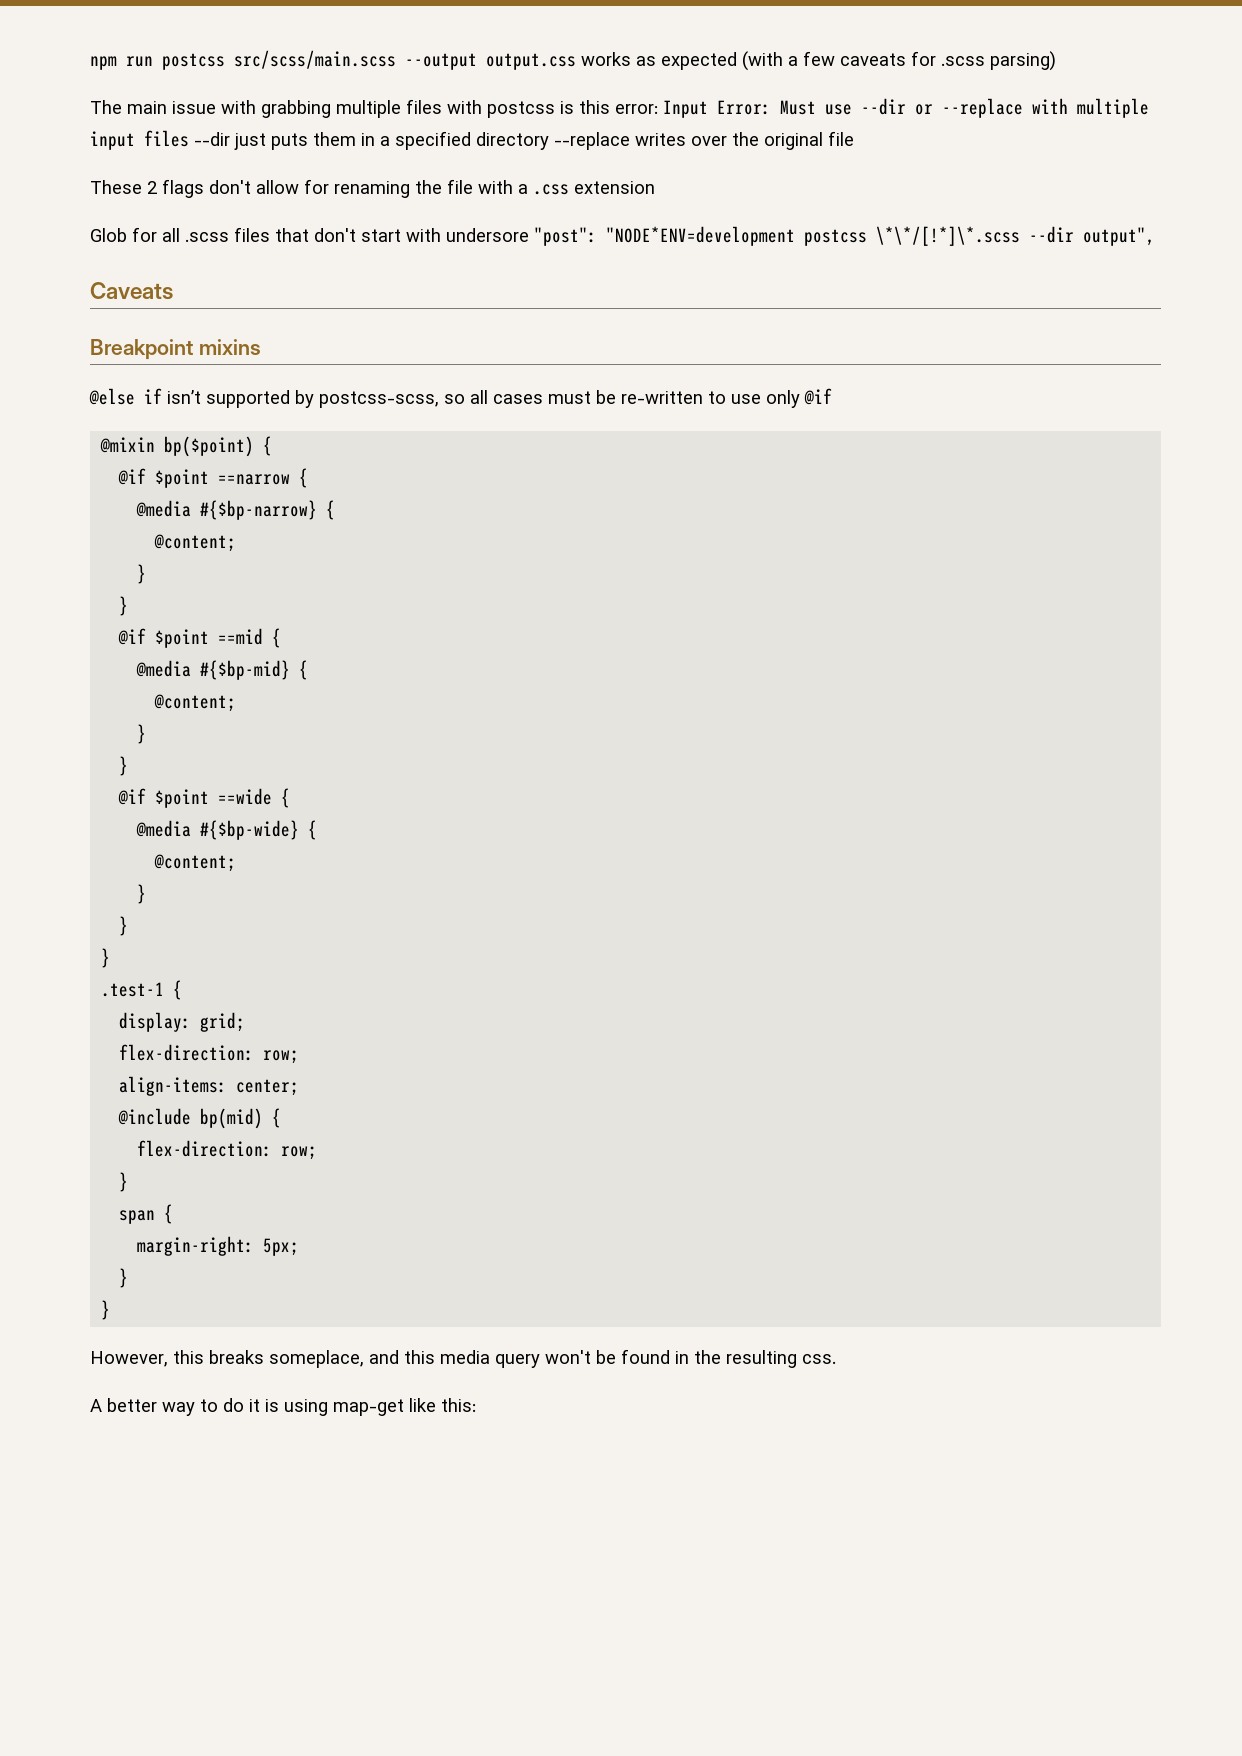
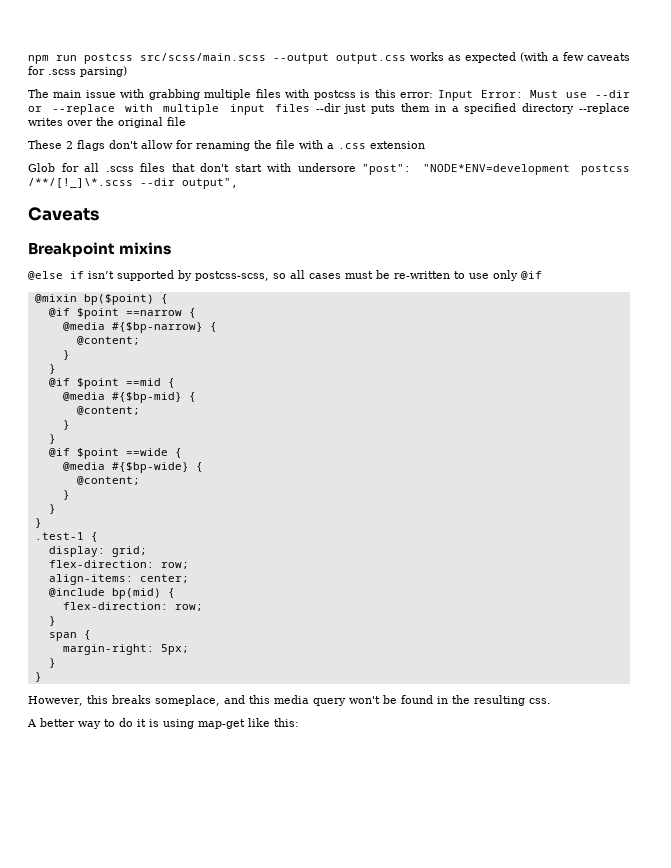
[876,226,1020,246] \*\*/[!*]\*.scss -> [28,178,133,188] /**/[!_]\*.scss

